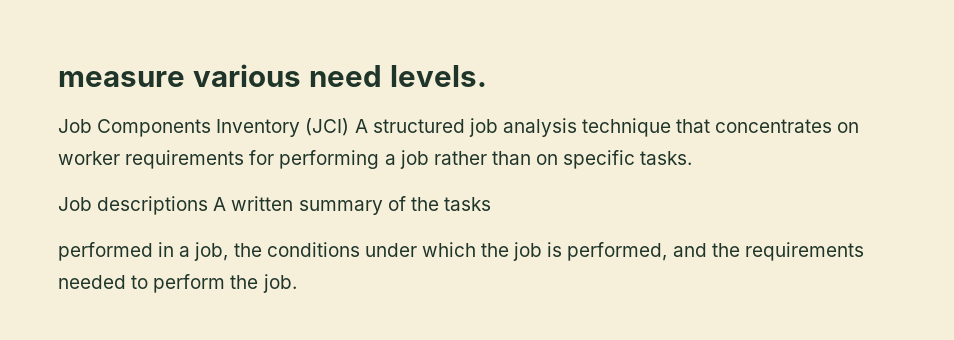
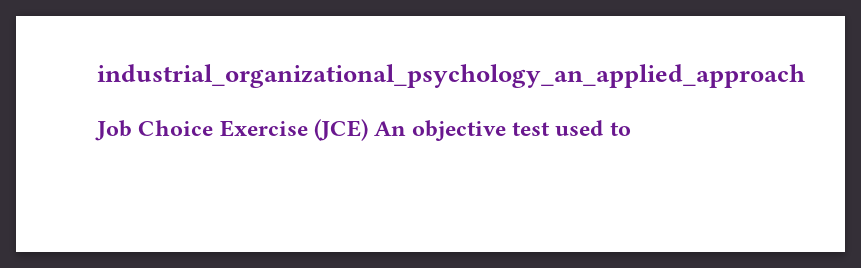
[58,64,487,87] [58,118,860,137] [58,150,693,169] [58,196,491,215] [58,242,864,261] [58,274,297,293] measure various need levels. // Job Components Inventory (JCI) A structured job analysis technique that concentrates on worker requirements for performing a job rather than on specific tasks. // Job descriptions A written summary of the tasks // performed in a job, the conditions under which the job is performed, and the requirements needed to perform the job. -> [97,64,805,88] [95,119,631,141] industrial_organizational_psychology_an_applied_approach // Job Choice Exercise (JCE) An objective test used to

